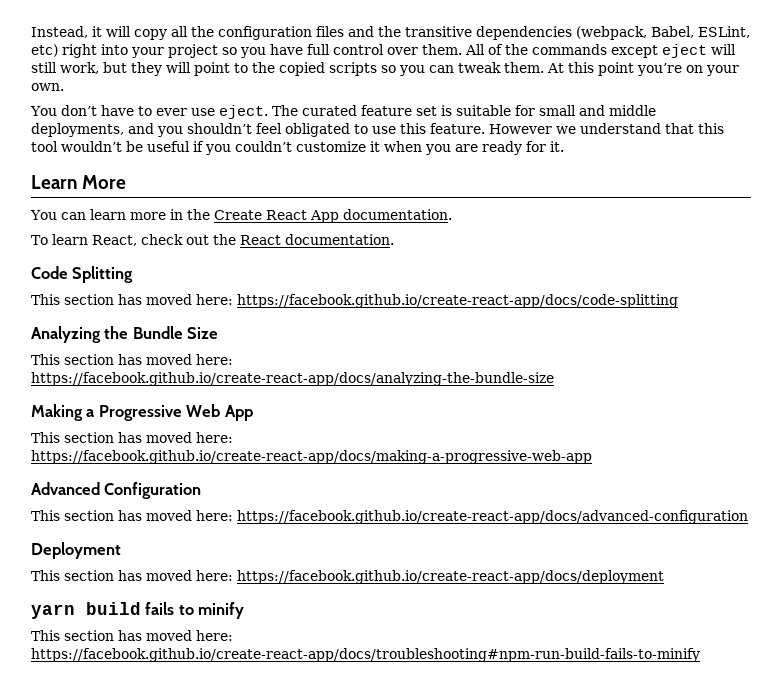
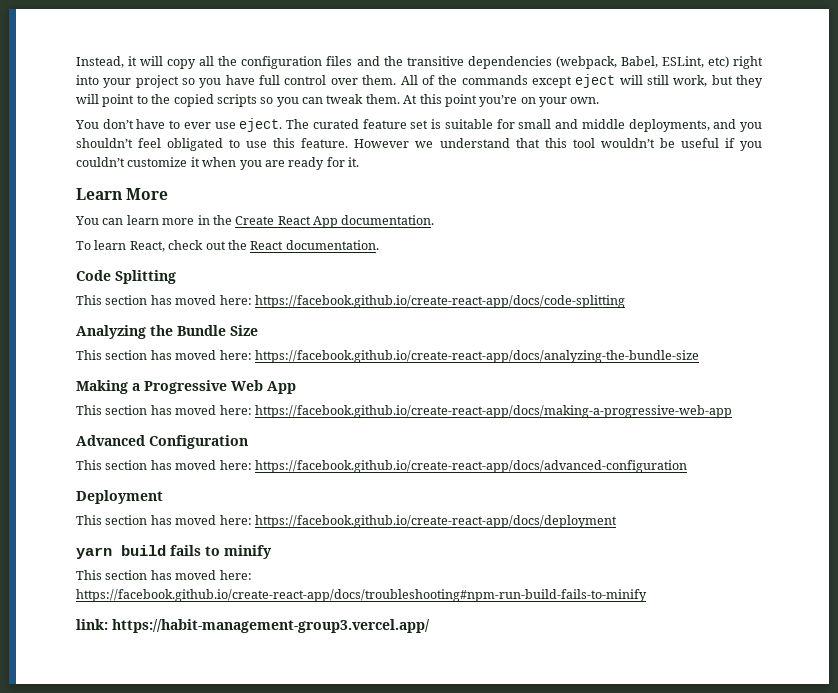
(700, 655) none -> [76,619,430,633] // link: https://habit-management-group3.vercel.app/

